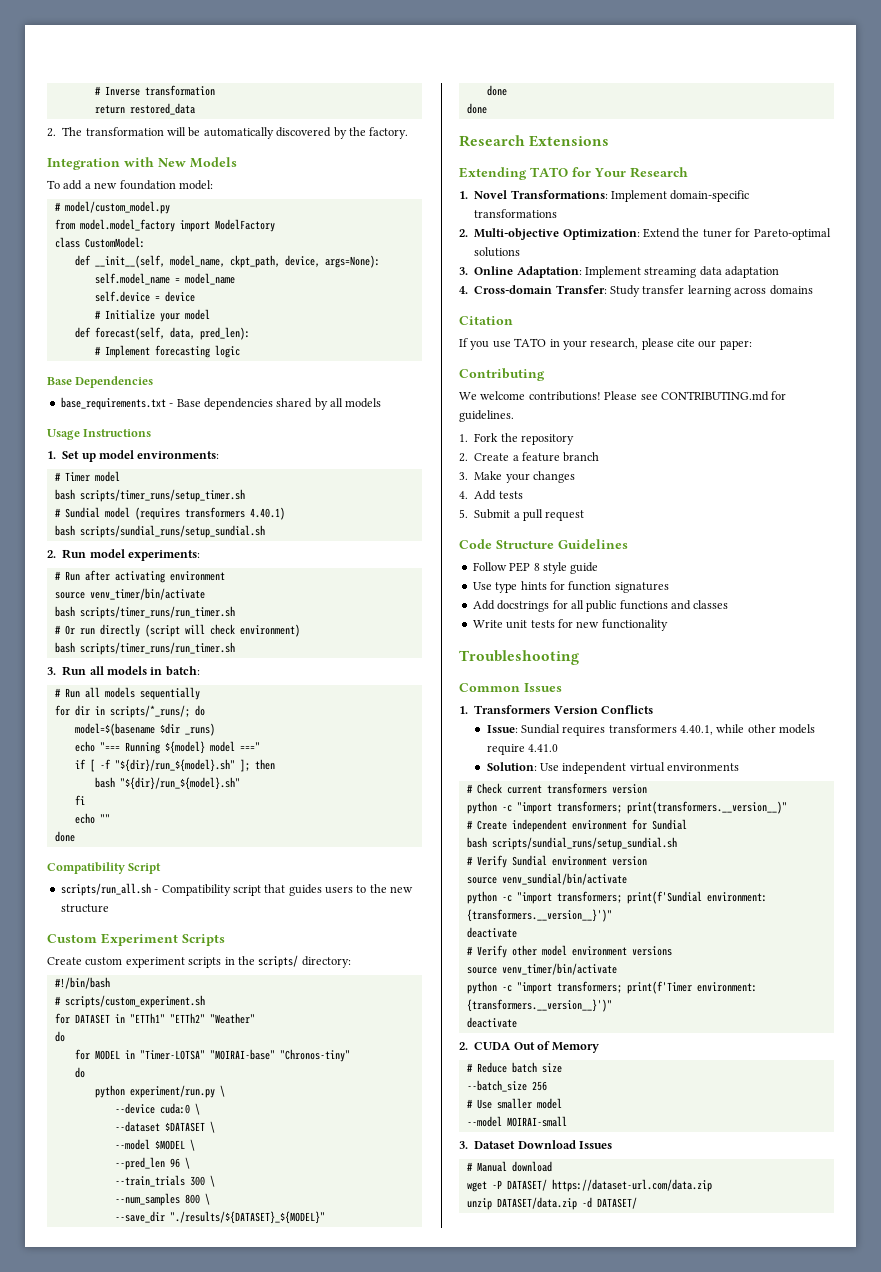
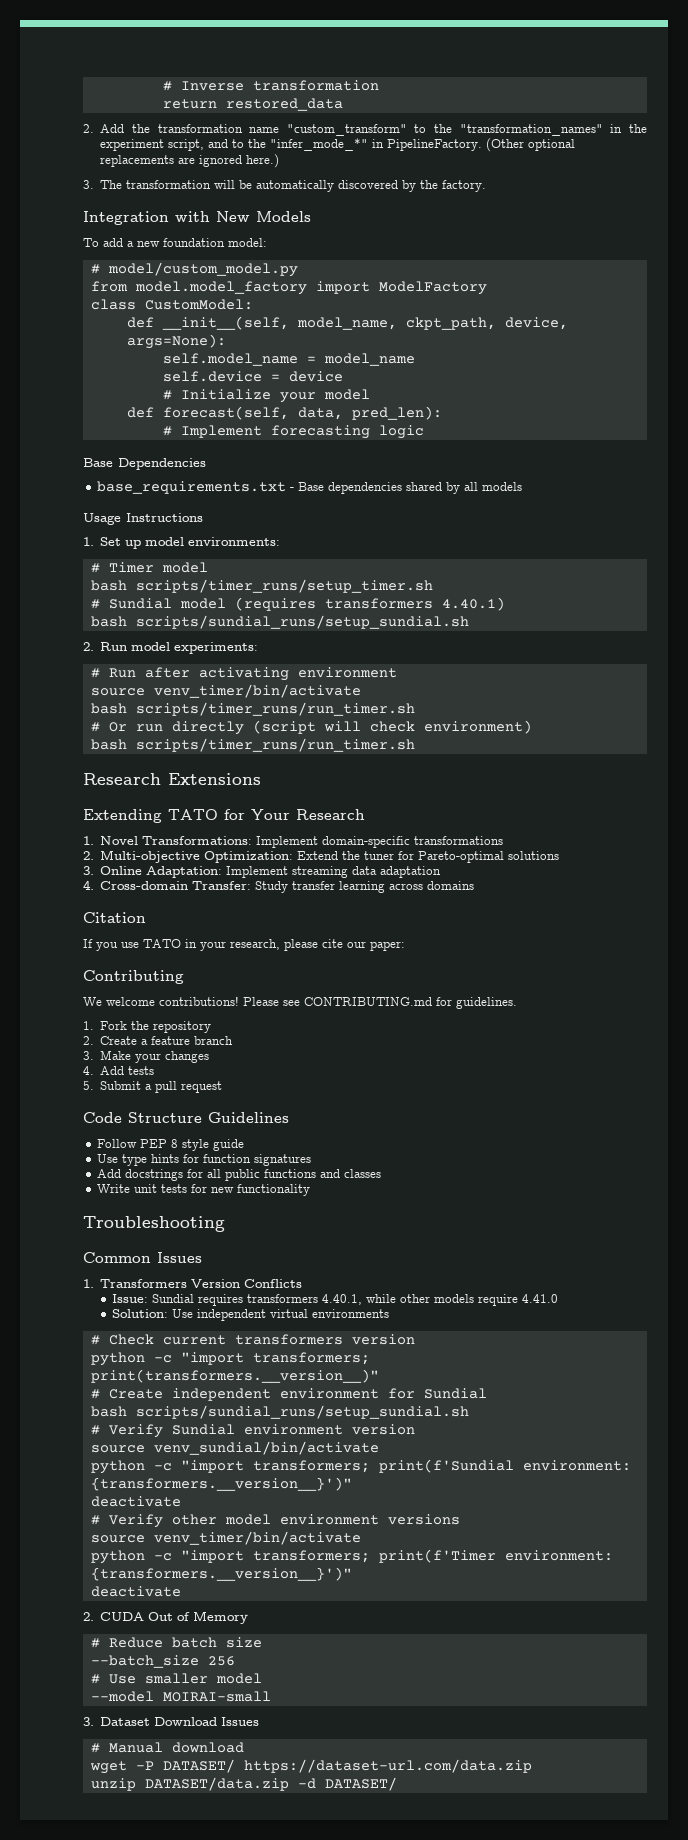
(56, 132) none -> [100,124,648,136] [100,138,576,152] [100,154,280,168] [83,180,94,189] Add the transformation name "custom_transform" to the "transformation_names" in the experiment script, and to the "infer_mode_*" in PipelineFactory. (Other optional replacements are ignored here.) // 3.
[47,666,200,676] [54,687,200,700] [54,705,205,718] [74,723,215,736] [74,741,260,754] [74,759,275,772] [94,777,240,790] [74,795,85,805] [74,813,110,824] [54,831,75,842] [47,862,162,874] [60,883,414,896] [60,904,109,913] [47,933,225,946] [47,955,351,968] [54,977,110,989] [54,995,205,1008] [54,1013,255,1024] [54,1031,65,1042] [74,1049,350,1062] [74,1067,85,1078] [94,1085,225,1098] [114,1103,200,1115] [114,1121,215,1133] [114,1139,195,1151] [114,1157,190,1170] [114,1175,215,1187] [114,1193,210,1206] [114,1211,325,1224] [486,85,507,96] [466,103,487,114] // 3. Run all models in batch: // # Run all models sequentially // for dir in scripts/*_runs/; do // model=$(basename $dir _runs) // echo "=== Running ${model} model ===" // if [ -f "${dir}/run_${model}.sh" ]; then // bash "${dir}/run_${model}.sh" // fi // echo "" // done // Compatibility Script // scripts/run_all.sh - Compatibility script that guides users to the new structure // Custom Experiment Scripts // Create custom experiment scripts in the scripts/ directory: // #!/bin/bash // # scripts/custom_experiment.sh // for DATASET in "ETTh1" "ETTh2" "Weather" // do // for MODEL in "Timer-LOTSA" "MOIRAI-base" "Chronos-tiny" // do // python experiment/run.py \ // --device cuda:0 \ // --dataset $DATASET \ // --model $MODEL \ // --pred_len 96 \ // --train_trials 300 \ // --num_samples 800 \ // --save_dir "./results/${DATASET}_${MODEL}" // done // done -> (415, 745) none

